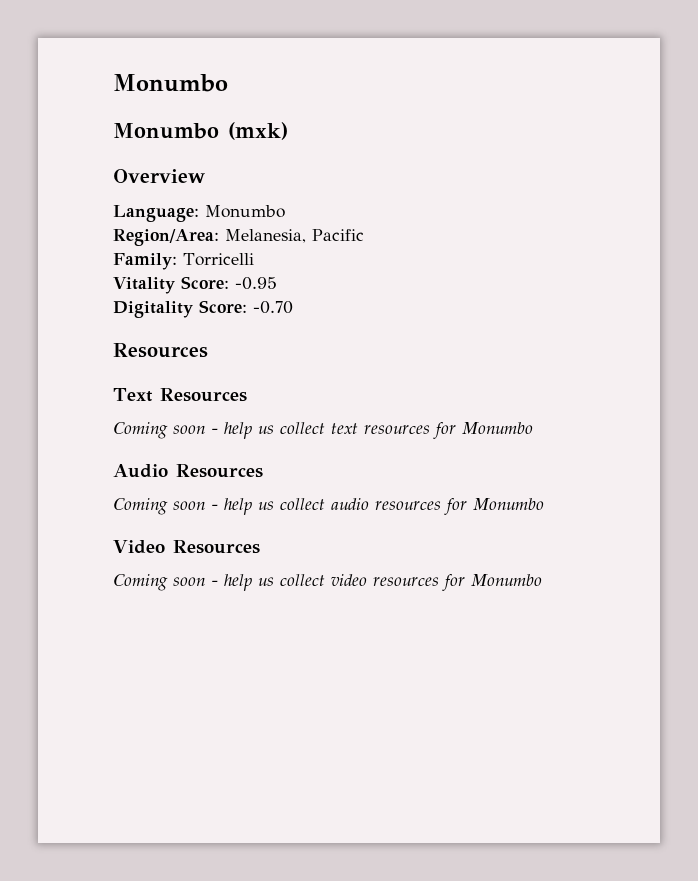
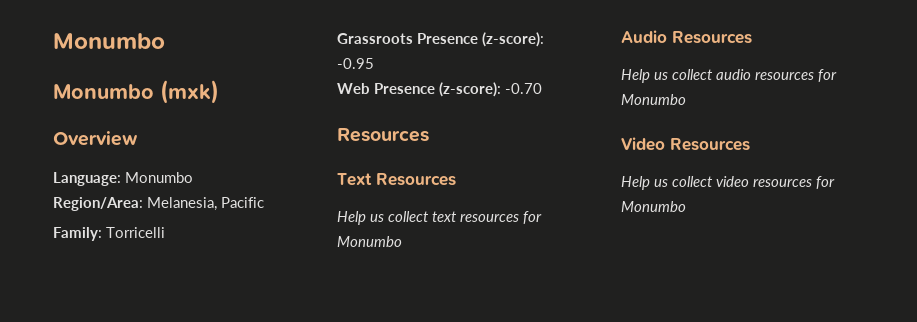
[113,276,277,294] [113,300,247,318] Vitality Score: -0.95 // Digitality Score: -> [337,32,544,47] [337,58,374,69] [337,82,501,97] Grassroots Presence (z-score): -0.95 // Web Presence (z-score):
[113,422,252,439] Coming soon - help -> [337,211,366,225] Help
[113,498,252,515] Coming soon - help -> [621,69,650,83] Help
[113,574,252,591] Coming soon - help -> [621,176,650,190] Help

